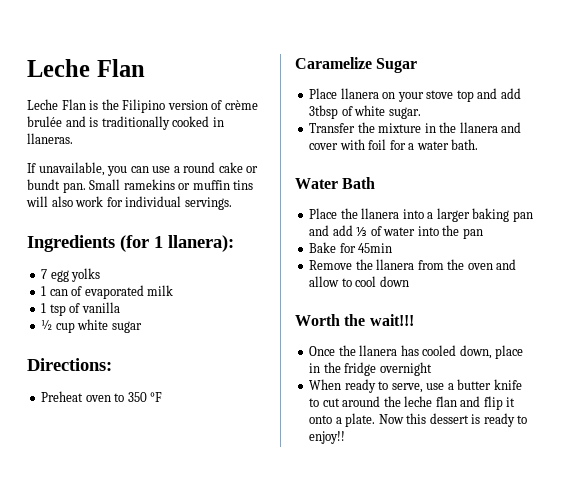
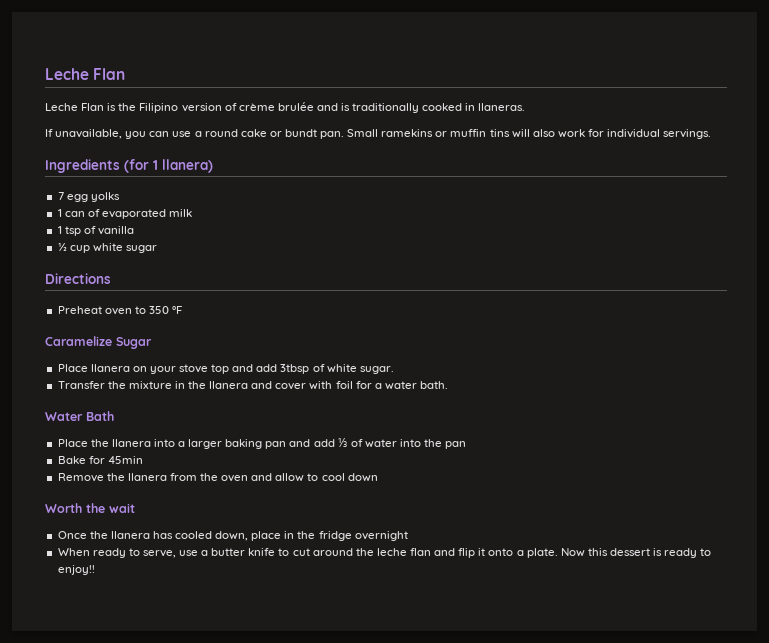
[168,235,234,252] llanera): -> [162,159,213,173] llanera)
[27,358,112,371] Directions: -> [45,273,111,284] Directions
[369,314,414,326] wait!!! -> [109,503,135,513] wait

